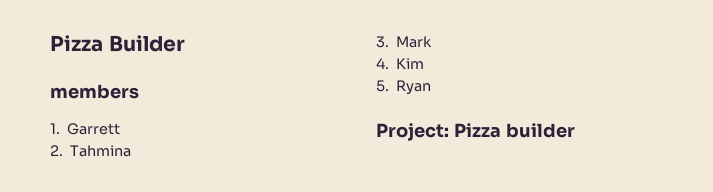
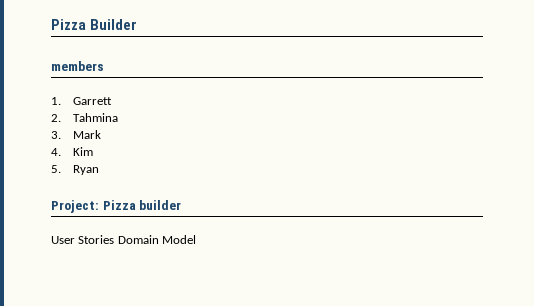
(575, 130) none -> [51,235,197,244] // User Stories Domain Model

